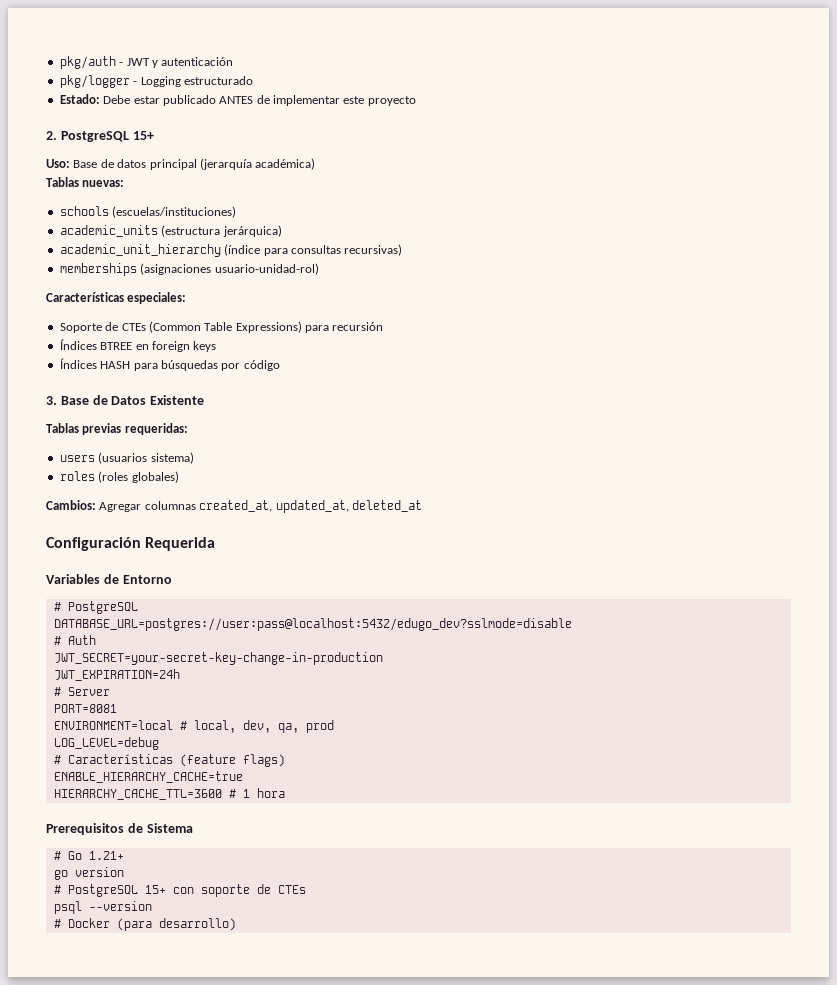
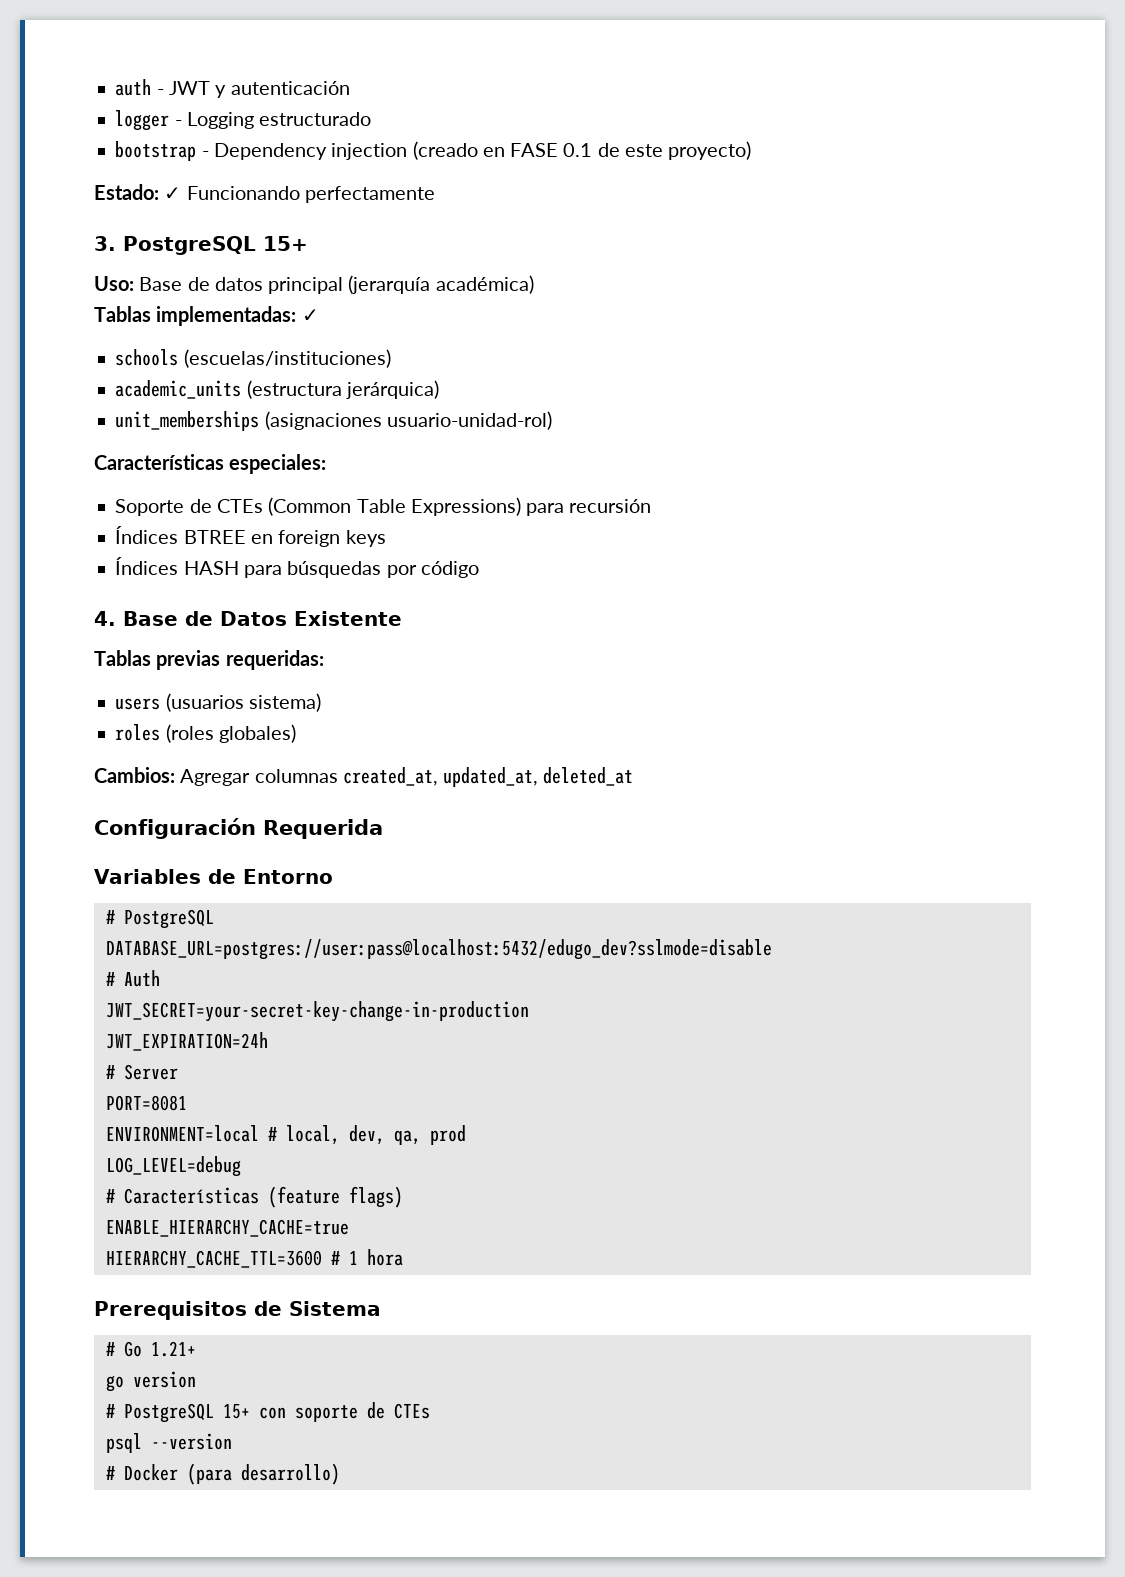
[59,56,116,69] pkg/auth -> [115,79,152,96] auth
[59,75,130,88] pkg/logger -> [115,110,170,131] logger
[59,94,416,106] [46,131,57,140] Estado: Debe estar publicado ANTES de implementar este proyecto // 2. -> [115,141,752,161] [94,184,435,203] [94,236,116,251] bootstrap - Dependency injection (creado en FASE 0.1 de este proyecto) // Estado: ✓ Funcionando perfectamente // 3.
[82,180,125,187] nuevas: -> [156,306,319,326] implementadas: ✓
[59,244,403,257] [59,263,137,276] academic_unit_hierarchy (índice para consultas recursivas) // memberships -> [115,411,260,431] unit_memberships
[46,396,57,405] 3. -> [94,611,116,626] 4.

